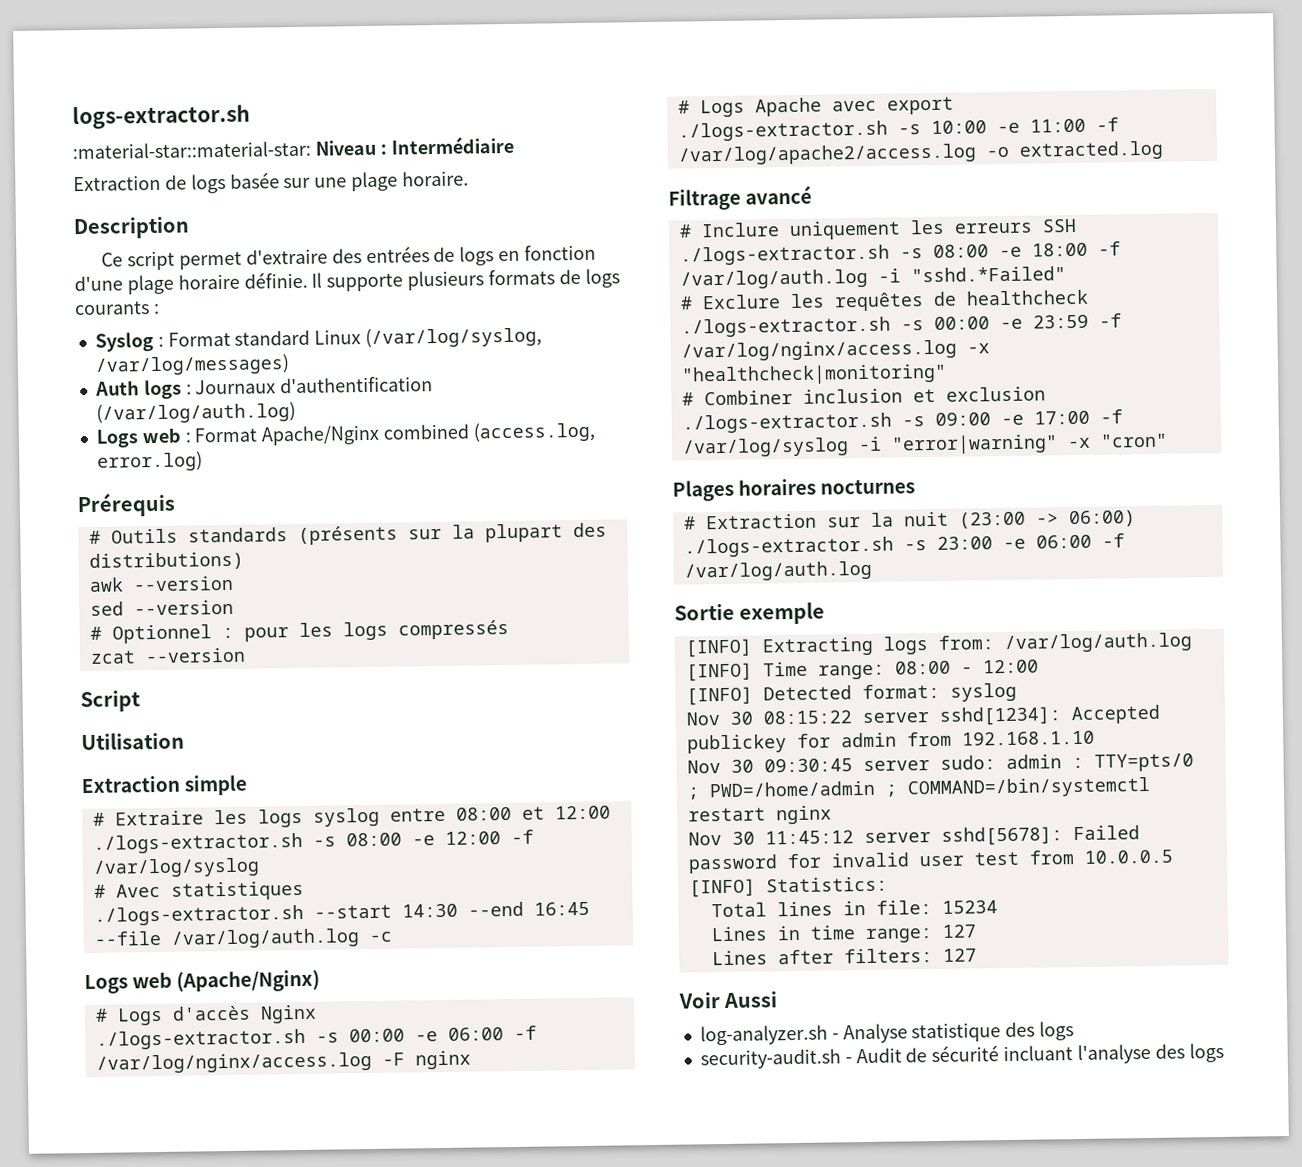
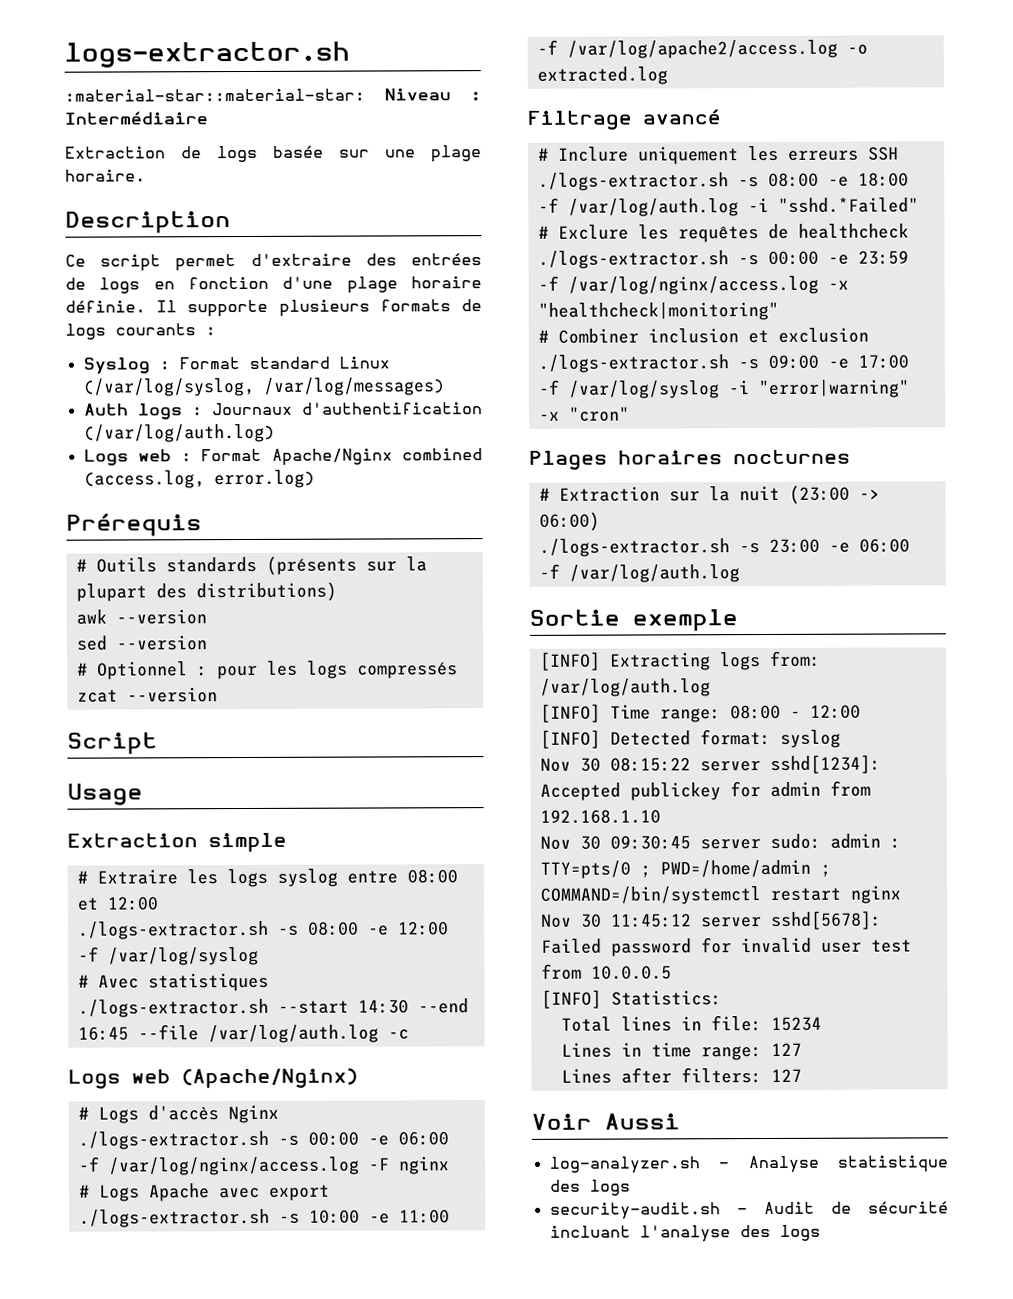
[81,731,185,751] Utilisation -> [67,783,143,806] Usage

